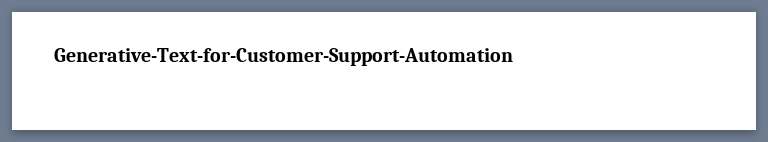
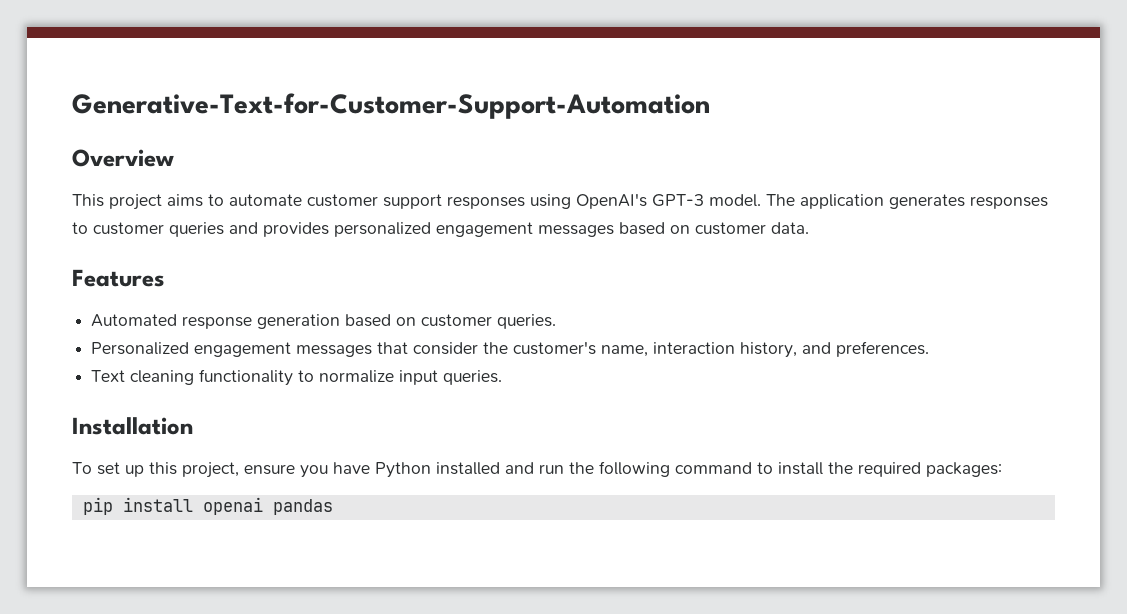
(513, 57) none -> [72,149,174,167] [72,193,1048,210] [72,222,809,237] [72,269,165,287] [91,314,557,329] [91,341,930,358] [91,369,503,386] [72,417,193,435] [72,461,1002,478] [82,497,333,515] // Overview // This project aims to automate customer support responses using OpenAI's GPT-3 model. The application generates responses to customer queries and provides personalized engagement messages based on customer data. // Features // Automated response generation based on customer queries. // Personalized engagement messages that consider the customer's name, interaction history, and preferences. // Text cleaning functionality to normalize input queries. // Installation // To set up this project, ensure you have Python installed and run the following command to install the required packages: // pip install openai pandas

